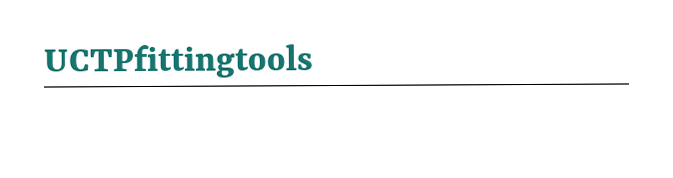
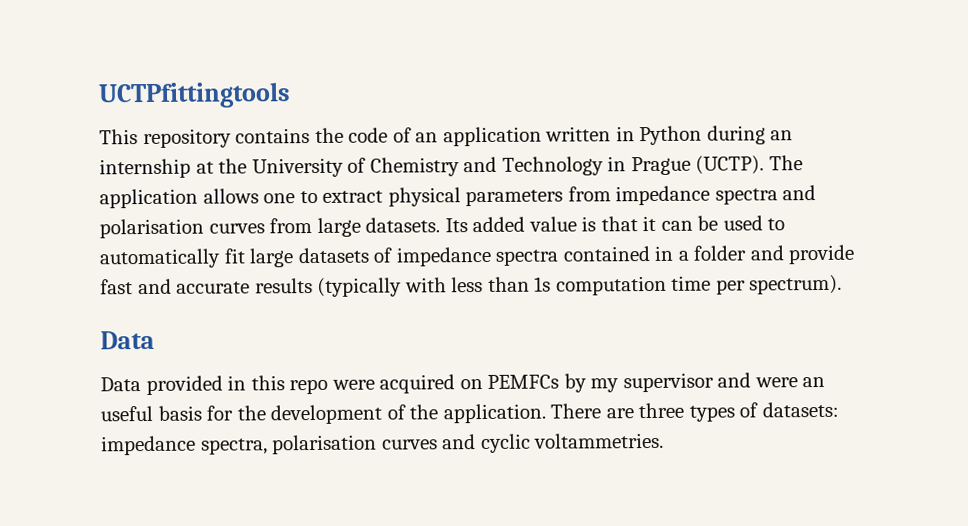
(313, 61) none -> [99,125,794,149] [99,155,803,179] [99,185,817,209] [99,215,786,239] [99,244,856,269] [100,274,843,297] [100,330,155,350] [100,372,826,396] [100,401,839,425] [101,432,665,456] // This repository contains the code of an application written in Python during an internship at the University of Chemistry and Technology in Prague (UCTP). The application allows one to extract physical parameters from impedance spectra and polarisation curves from large datasets. Its added value is that it can be used to automatically fit large datasets of impedance spectra contained in a folder and provide fast and accurate results (typically with less than 1s computation time per spectrum). // Data // Data provided in this repo were acquired on PEMFCs by my supervisor and were an useful basis for the development of the application. There are three types of datasets: impedance spectra, polarisation curves and cyclic voltammetries.

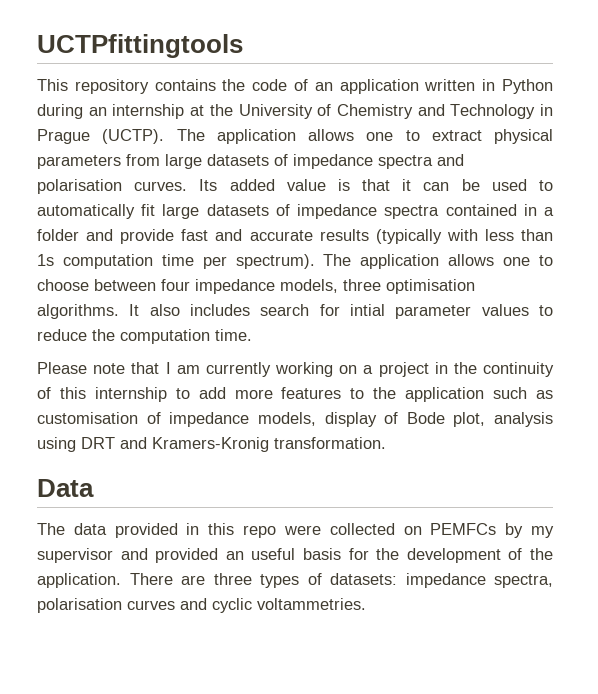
(611, 194) none -> [165,154,288,169] large datasets of
[208,217,441,237] curves from large datasets. -> [134,181,188,191] curves.
(843, 284) none -> [323,254,554,269] [37,279,475,294] [37,304,553,319] [37,329,252,344] [37,362,555,377] [37,387,554,402] [37,412,553,427] [37,437,386,452] The application allows one to choose between four impedance models, three optimisation algorithms. It also includes search for intial parameter values to reduce the computation time. // Please note that I am currently working on a project in the continuity of this internship to add more features to the application such as customisation of impedance models, display of Bode plot, analysis using DRT and Kramers-Kronig transformation.
[100,377,141,392] Data -> [37,523,107,535] The data
[379,374,456,394] acquired -> [329,523,395,535] collected
[754,377,798,388] were -> [155,548,219,563] provided

